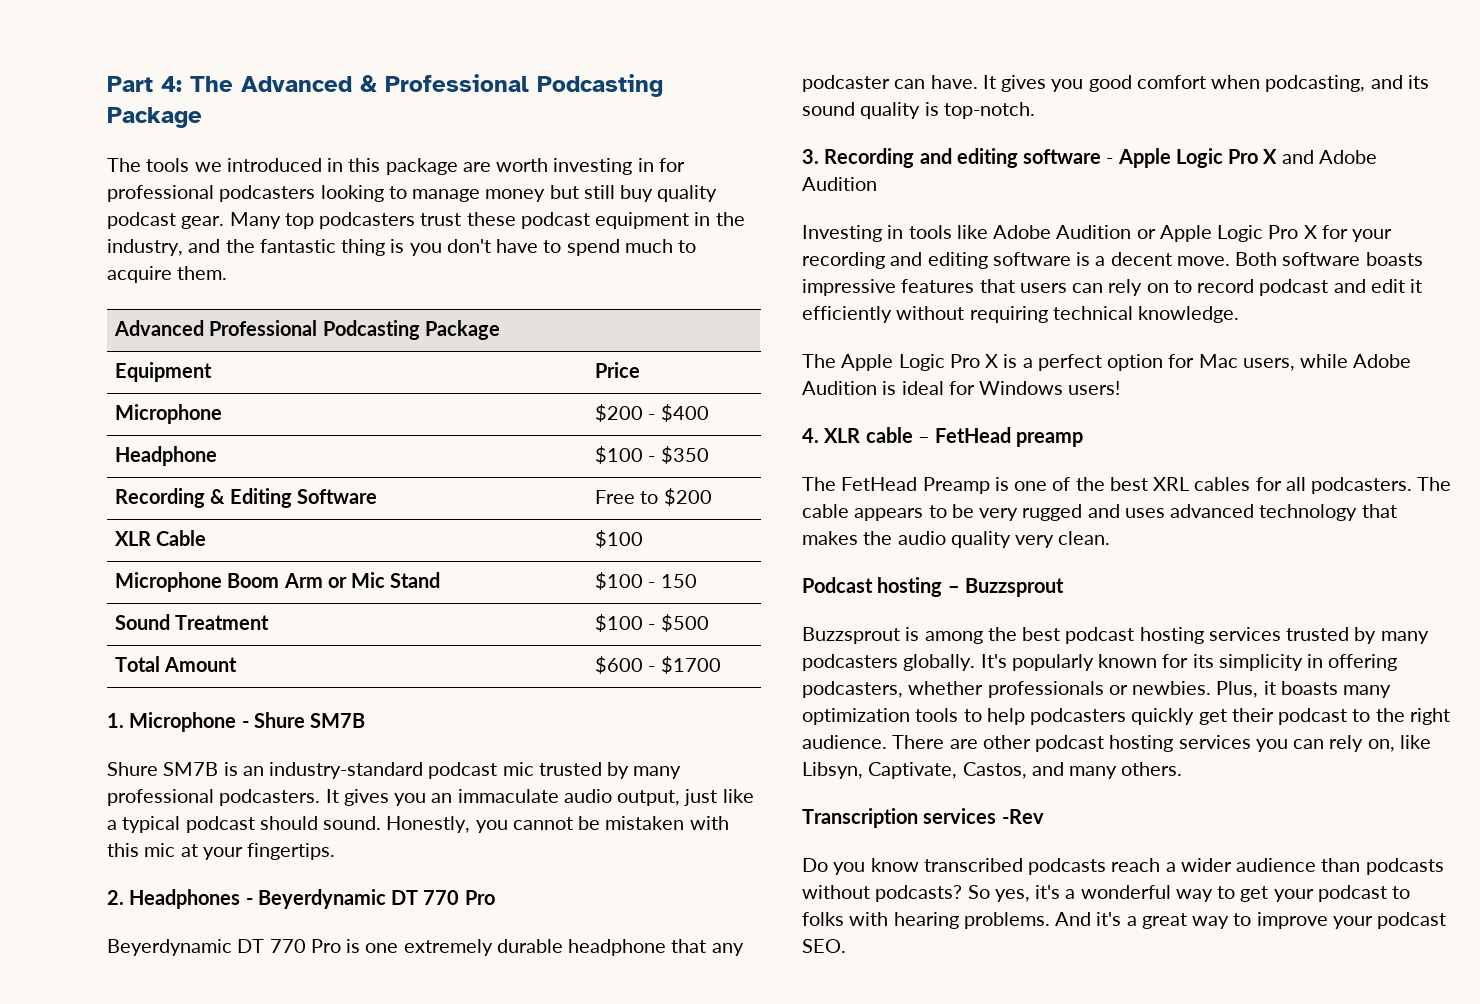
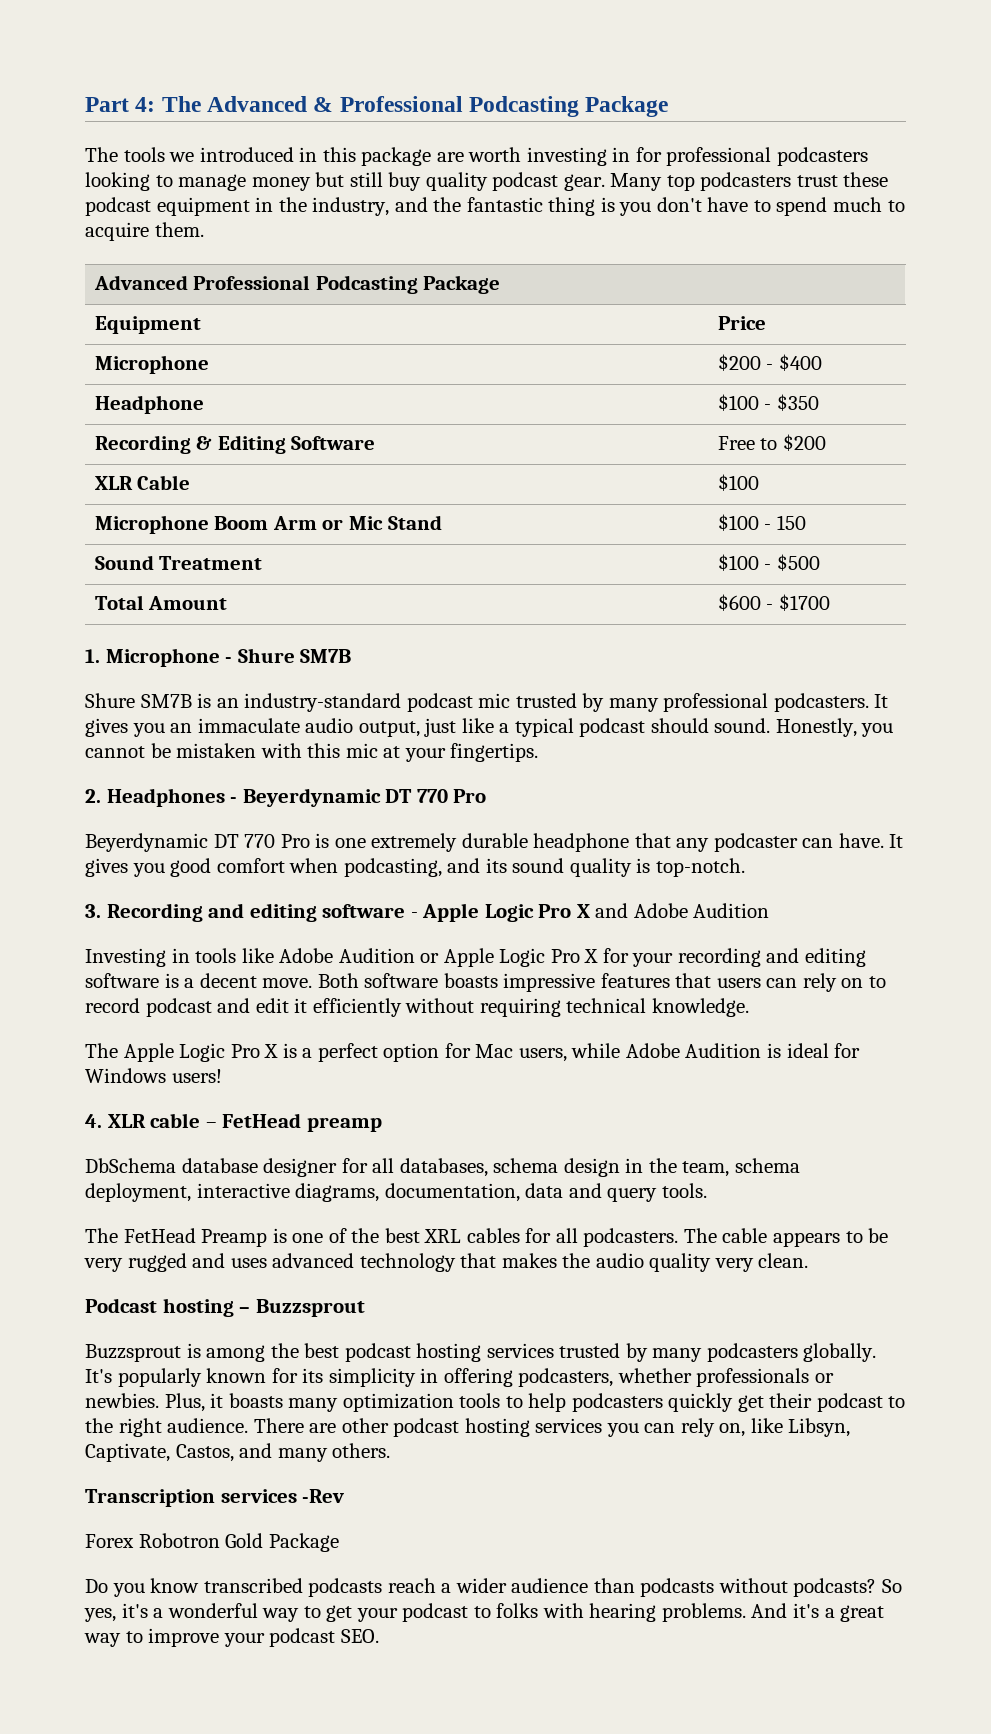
(1084, 439) none -> [85,1158,800,1177] [85,1183,707,1202] // DbSchema database designer for all databases, schema design in the team, schema deployment, interactive diagrams, documentation, data and query tools.
(1044, 816) none -> [85,1533,339,1552] // Forex Robotron Gold Package

